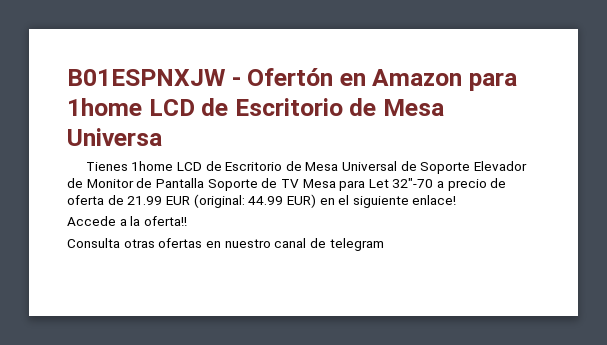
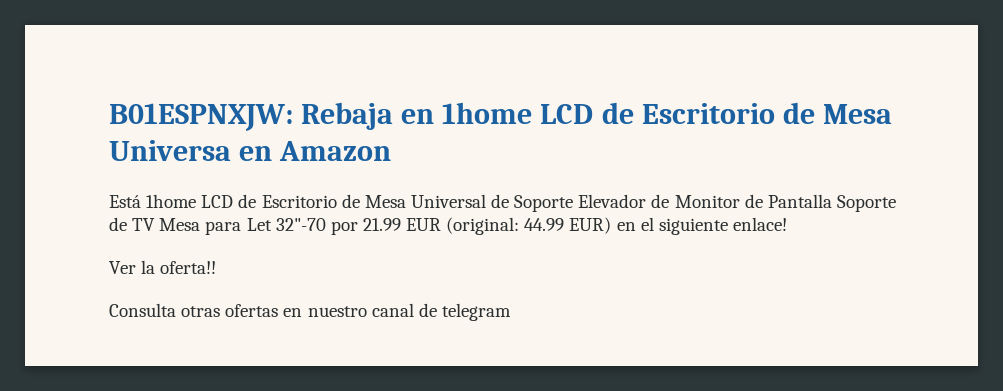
[67,68,518,91] B01ESPNXJW - Ofertón en Amazon para -> [109,102,435,131] B01ESPNXJW: Rebaja en
[85,162,128,171] // Tienes -> [239,141,392,161] [109,195,141,208] en Amazon // Está
[437,178,507,191] [67,195,124,205] a precio de oferta de -> [330,221,358,235] por
[67,216,127,226] Accede a -> [109,261,136,274] Ver

